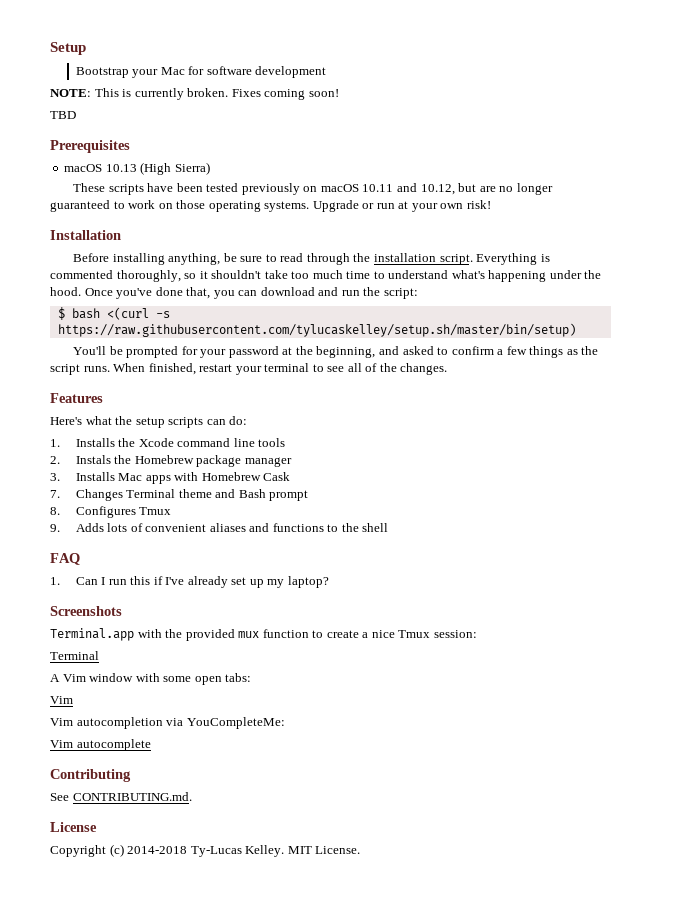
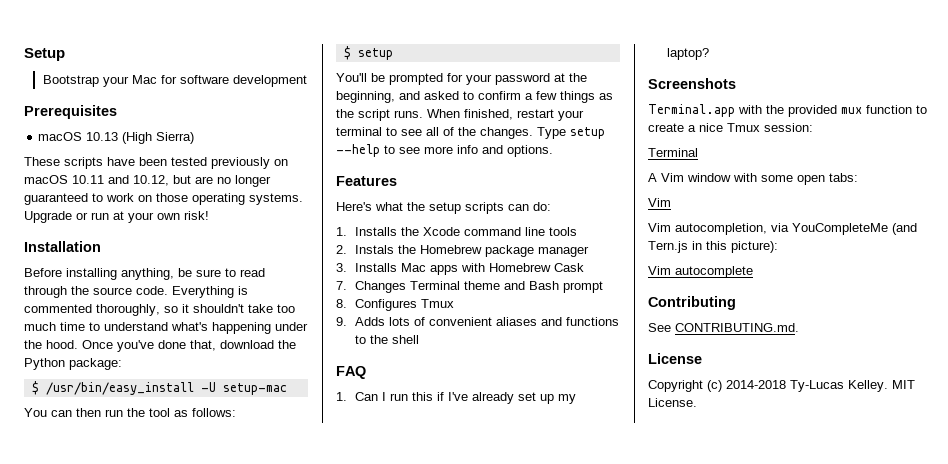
[50,88,339,100] [50,111,76,119] // NOTE: This is currently broken. Fixes coming soon! // TBD -> (307, 81) none
[373,253,473,265] installation script. -> [93,286,168,295] source code.
[213,287,418,299] [57,307,170,320] [57,323,576,337] you can download and run the script: // $ bash <(curl -s https://raw.githubusercontent.com/tylucaskelley/setup.sh/master/bin/setup) -> [220,340,296,349] [24,358,122,370] [31,381,287,395] [24,408,236,417] [343,46,393,60] download the Python package: // $ /usr/bin/easy_install -U setup-mac // You can then run the tool as follows: // $ setup
(448, 369) none -> [537,127,605,139] [336,144,553,157] Type setup --help to see more info and options.
[76,717,285,729] autocompletion via YouCompleteMe: -> [675,223,917,235] [648,241,778,253] autocompletion, via YouCompleteMe (and Tern.js in this picture):

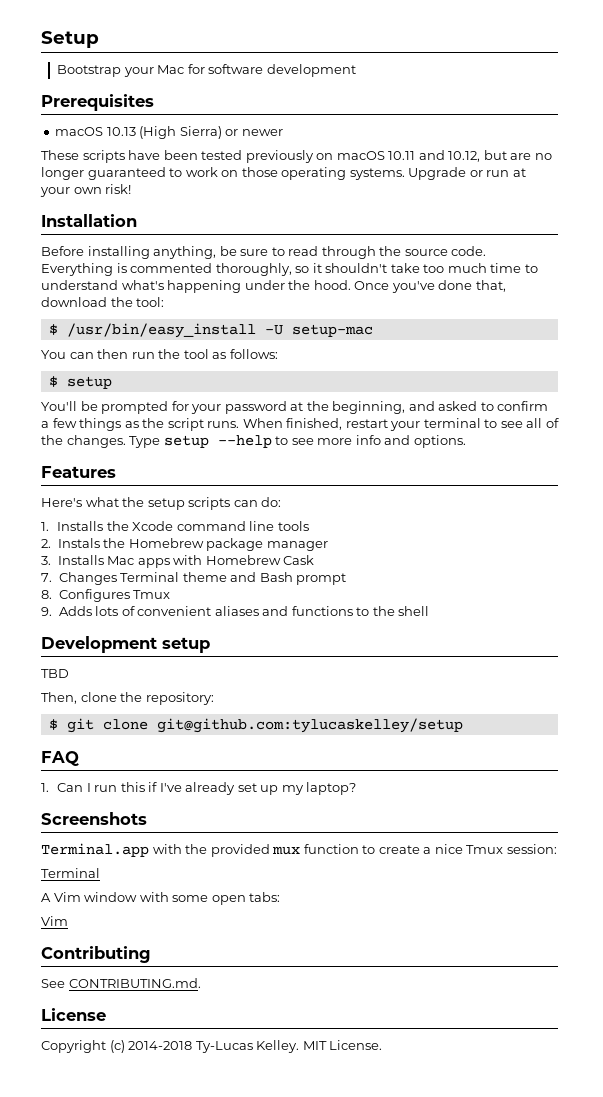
(195, 138) none -> [225,129,283,136] or newer
[24,358,122,370] Python package: -> [136,297,165,307] tool:
(419, 339) none -> [41,636,210,653] [41,669,69,678] [41,692,214,705] [48,718,463,733] // Development setup // TBD // Then, clone the repository: // $ git clone git@github.com:tylucaskelley/setup
[648,223,917,235] [648,241,778,253] [648,266,753,278] // Vim autocompletion, via YouCompleteMe (and Tern.js in this picture): // Vim autocomplete -> (68, 921) none

